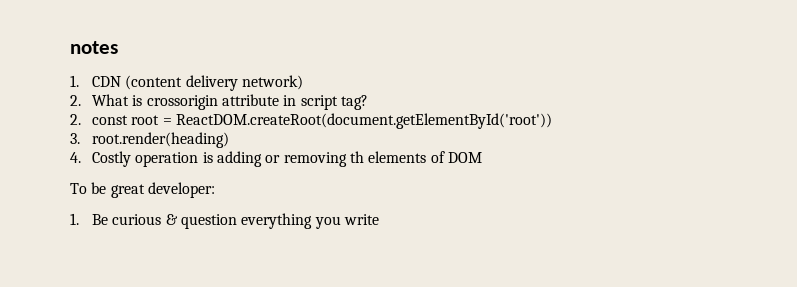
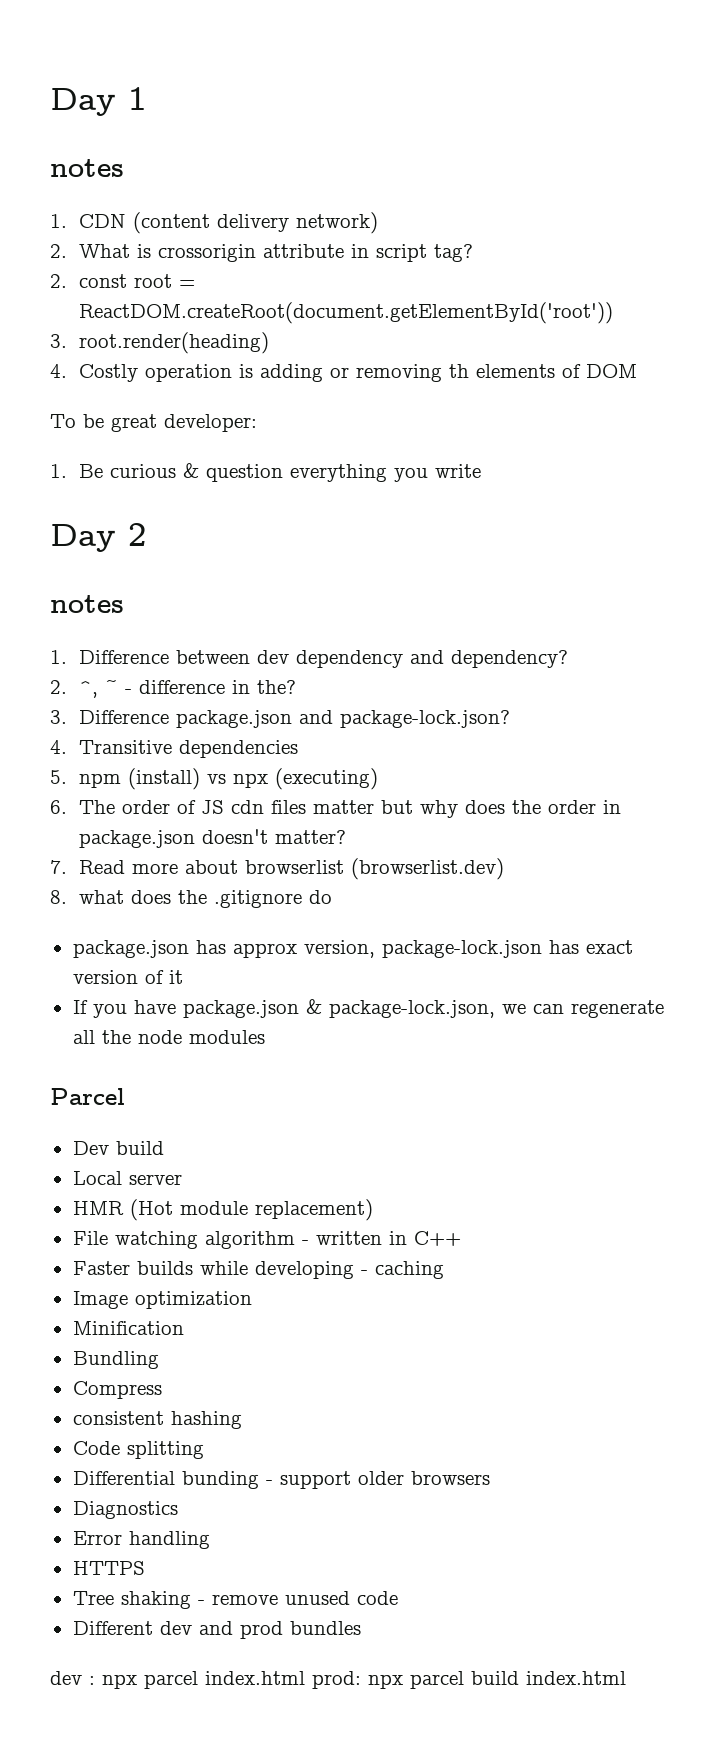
(70, 47) none -> [50,87,146,116] Day 1 //
(379, 219) none -> [50,523,146,552] [50,595,124,613] [50,650,569,668] [50,679,297,698] [50,710,511,728] [50,740,299,758] [50,768,379,790] [50,800,622,818] [79,829,347,848] [50,858,505,880] [50,890,333,908] [72,940,633,958] [72,970,183,984] [72,999,664,1018] [72,1030,265,1044] [50,1088,125,1105] [72,1141,164,1155] [72,1171,182,1185] [72,1199,373,1221] [72,1231,461,1249] [72,1261,444,1279] [72,1291,252,1309] [72,1321,184,1335] [72,1351,159,1369] [72,1381,162,1399] [72,1411,242,1429] [72,1441,204,1459] [72,1471,490,1489] [72,1501,178,1519] [72,1531,210,1549] [72,1561,145,1575] [72,1591,398,1609] [72,1621,361,1639] [50,1671,626,1689] // Day 2 // notes // 1. Difference between dev dependency and dependency? // 2. ^, ~ - difference in the? // 3. Difference package.json and package-lock.json? // 4. Transitive dependencies // 5. npm (install) vs npx (executing) // 6. The order of JS cdn files matter but why does the order in package.json doesn't matter? // 7. Read more about browserlist (browserlist.dev) // 8. what does the .gitignore do // package.json has approx version, package-lock.json has exact version of it // If you have package.json & package-lock.json, we can regenerate all the node modules // Parcel // Dev build // Local server // HMR (Hot module replacement) // File watching algorithm - written in C++ // Faster builds while developing - caching // Image optimization // Minification // Bundling // Compress // consistent hashing // Code splitting // Differential bunding - support older browsers // Diagnostics // Error handling // HTTPS // Tree shaking - remove unused code // Different dev and prod bundles // dev : npx parcel index.html prod: npx parcel build index.html

